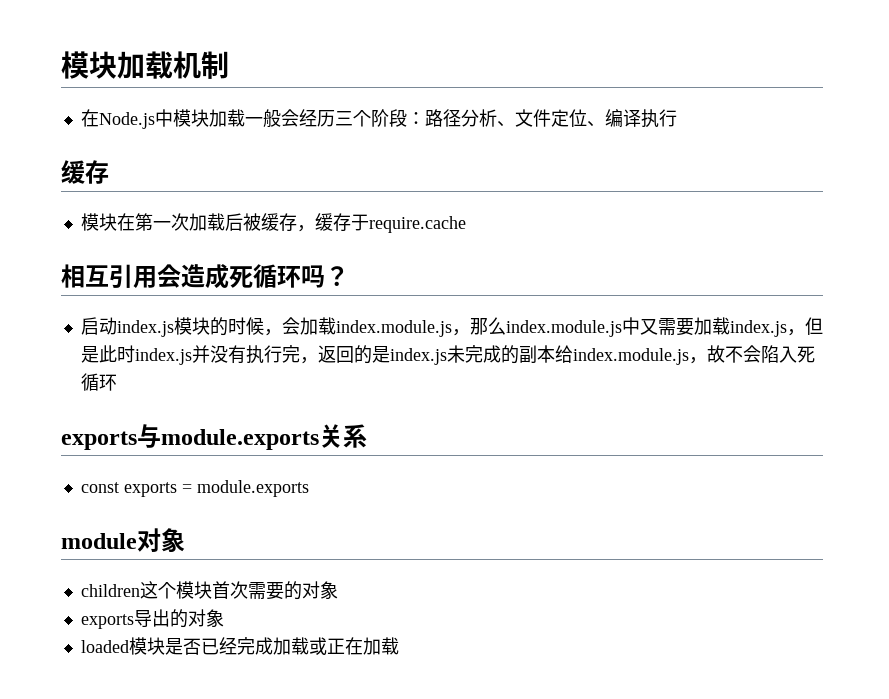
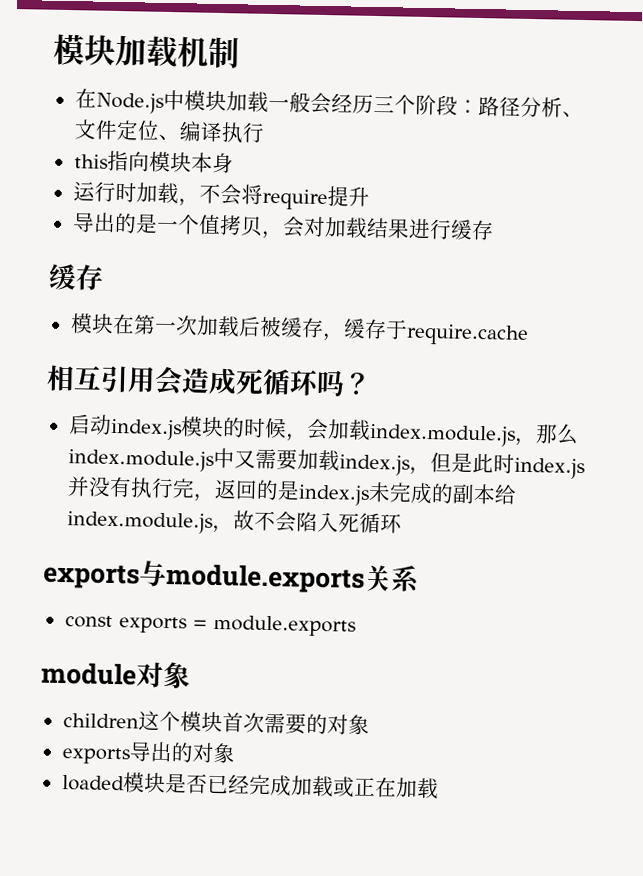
(677, 118) none -> [73,150,234,174] [72,181,370,211] [71,212,494,241] // this指向模块本身 // 运行时加载，不会将require提升 // 导出的是一个值拷贝，会对加载结果进行缓存

